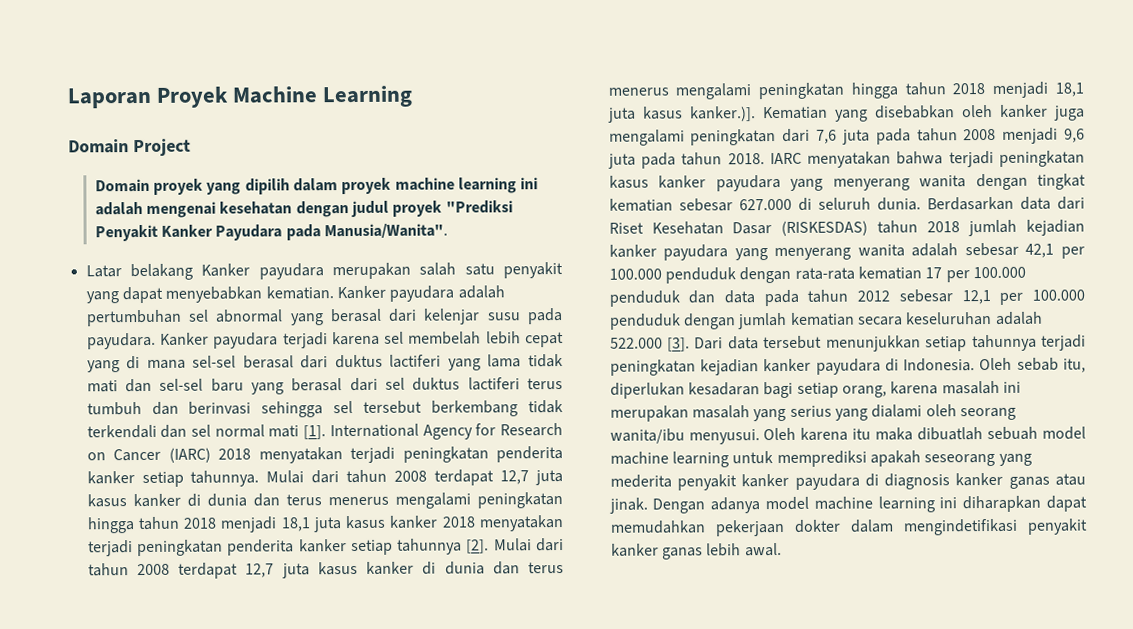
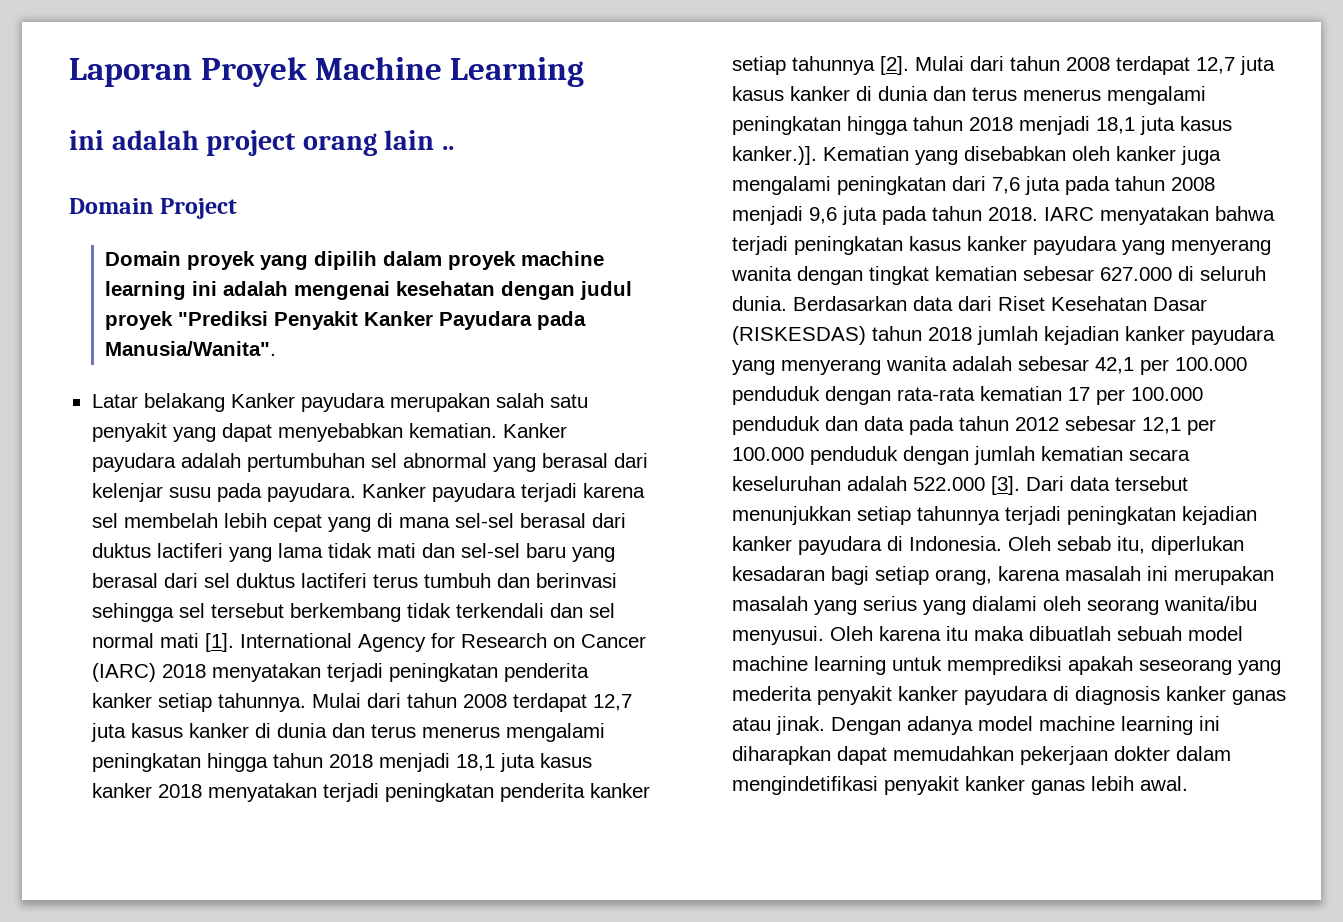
(414, 96) none -> [69,130,454,156] // ini adalah project orang lain ..

